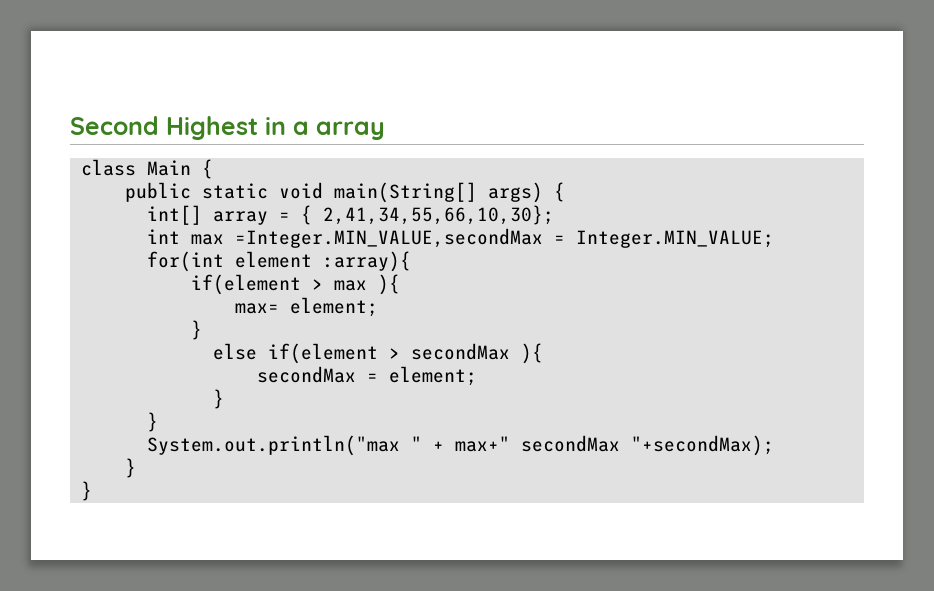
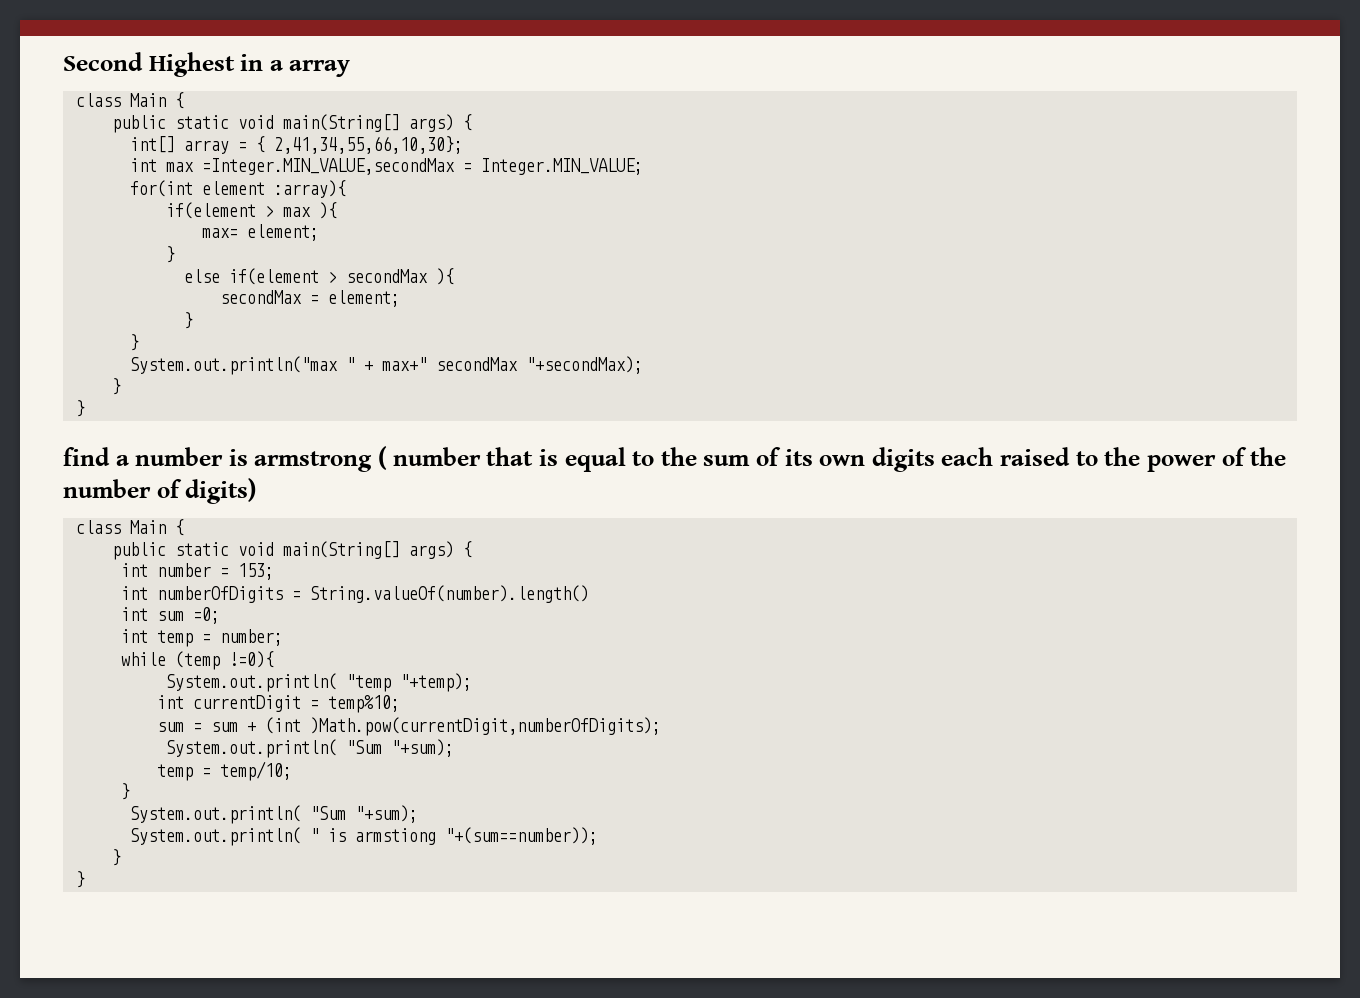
(93, 491) none -> [63,446,1287,472] [63,478,257,504] [75,519,184,536] [111,541,472,560] [120,563,274,580] [120,585,589,603] [120,607,220,624] [120,629,283,647] [120,651,274,670] [165,673,472,692] [156,695,400,713] [156,717,661,736] [165,739,454,758] [156,761,292,781] [120,783,130,800] [129,805,418,824] [129,827,598,846] [111,849,121,866] [75,871,85,888] // find a number is armstrong ( number that is equal to the sum of its own digits each raised to the power of the number of digits) // class Main { // public static void main(String[] args) { // int number = 153; // int numberOfDigits = String.valueOf(number).length() // int sum =0; // int temp = number; // while (temp !=0){ // System.out.println( "temp "+temp); // int currentDigit = temp%10; // sum = sum + (int )Math.pow(currentDigit,numberOfDigits); // System.out.println( "Sum "+sum); // temp = temp/10; // } // System.out.println( "Sum "+sum); // System.out.println( " is armstiong "+(sum==number)); // } // }

